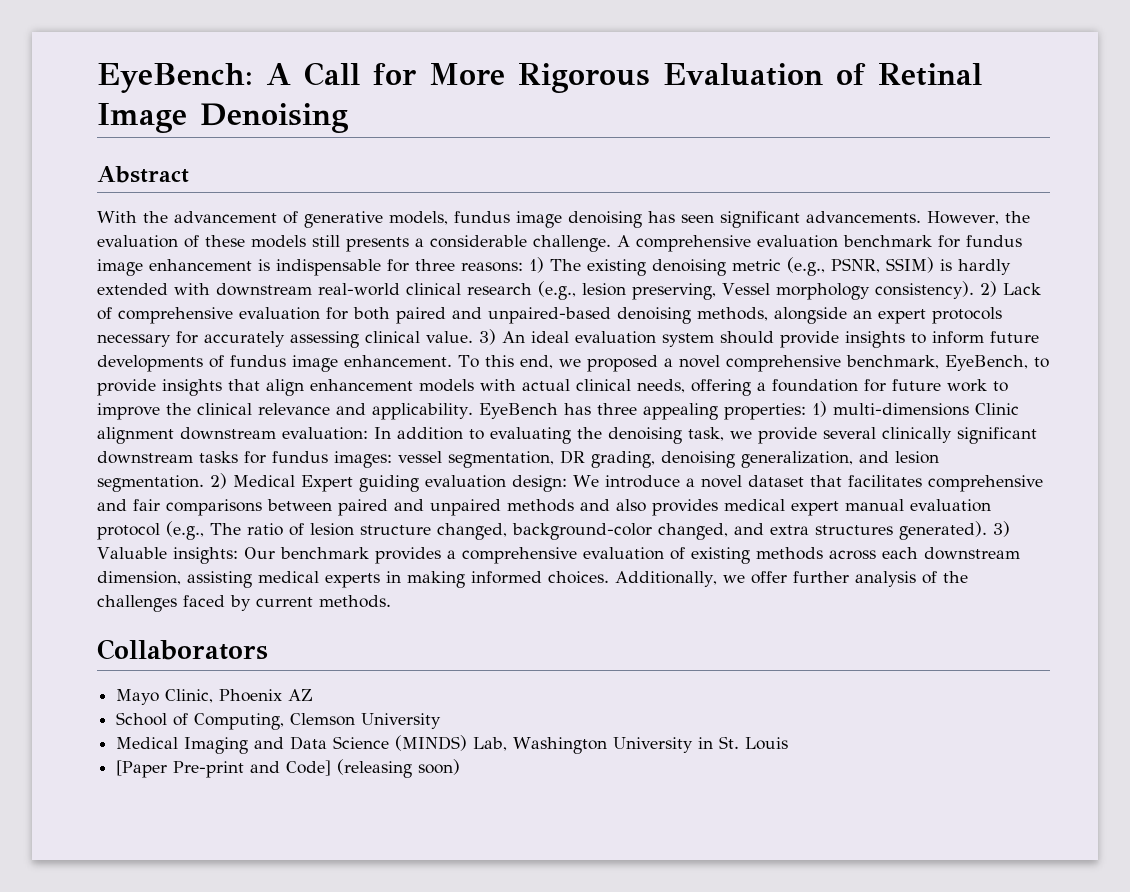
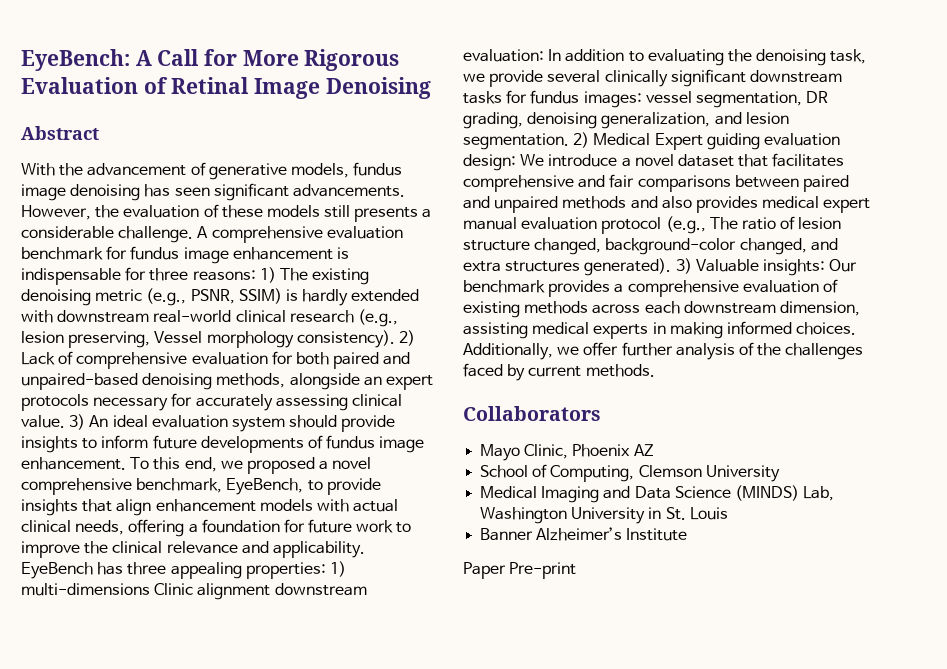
[116,759,461,778] [Paper Pre-print and Code] (releasing soon) -> [480,527,688,541] [463,562,577,579] Banner Alzheimer’s Institute // Paper Pre-print

